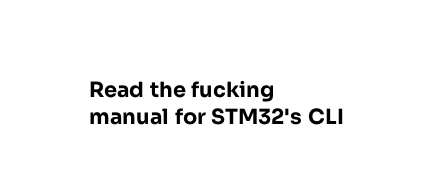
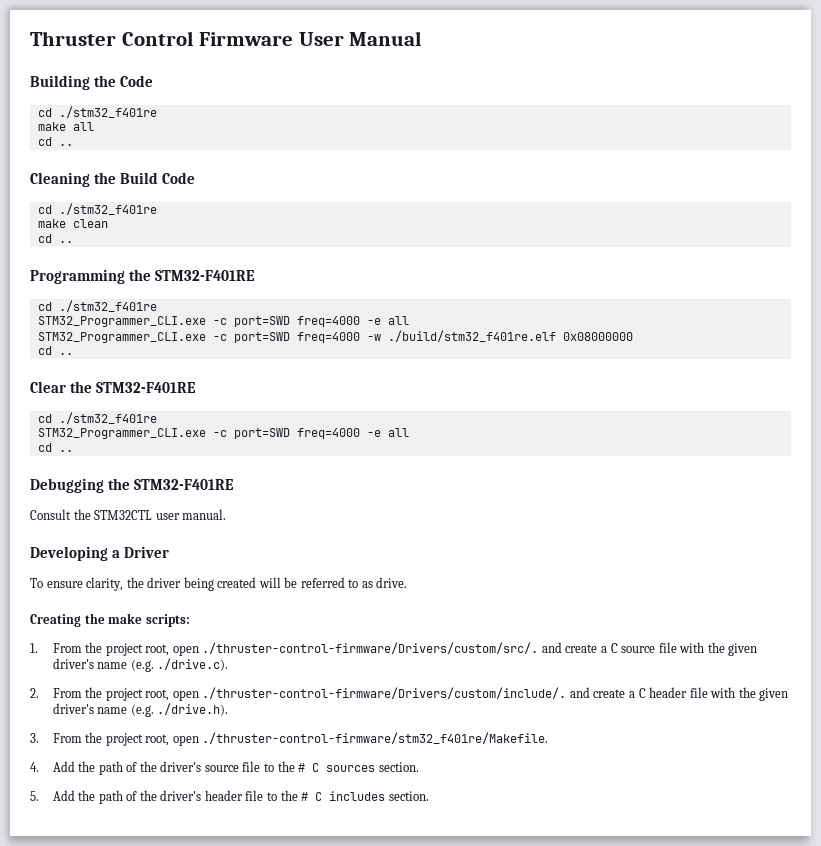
[89,80,275,102] [89,108,345,125] Read the fucking manual for STM32's CLI -> [30,31,423,46] [30,75,154,90] [37,106,157,118] [37,122,94,131] [37,137,73,146] [30,172,196,187] [37,203,157,215] [37,219,108,228] [37,234,73,243] [30,269,256,284] [37,300,157,312] [37,316,409,327] [37,330,633,343] [37,346,73,355] [30,381,197,393] [37,412,157,424] [37,428,409,439] [37,443,73,452] [30,478,235,493] [30,509,227,520] [30,546,170,561] [30,577,408,591] [30,613,190,627] [30,642,758,656] [52,658,229,672] [30,687,789,701] [52,703,229,717] [30,732,549,746] [30,761,419,775] [30,790,429,804] Thruster Control Firmware User Manual // Building the Code // cd ./stm32_f401re // make all // cd .. // Cleaning the Build Code // cd ./stm32_f401re // make clean // cd .. // Programming the STM32-F401RE // cd ./stm32_f401re // STM32_Programmer_CLI.exe -c port=SWD freq=4000 -e all // STM32_Programmer_CLI.exe -c port=SWD freq=4000 -w ./build/stm32_f401re.elf 0x08000000 // cd .. // Clear the STM32-F401RE // cd ./stm32_f401re // STM32_Programmer_CLI.exe -c port=SWD freq=4000 -e all // cd .. // Debugging the STM32-F401RE // Consult the STM32CTL user manual. // Developing a Driver // To ensure clarity, the driver being created will be referred to as drive. // Creating the make scripts: // 1. From the project root, open ./thruster-control-firmware/Drivers/custom/src/. and create a C source file with the given driver's name (e.g. ./drive.c). // 2. From the project root, open ./thruster-control-firmware/Drivers/custom/include/. and create a C header file with the given driver's name (e.g. ./drive.h). // 3. From the project root, open ./thruster-control-firmware/stm32_f401re/Makefile. // 4. Add the path of the driver's source file to the # C sources section. // 5. Add the path of the driver's header file to the # C includes section.

